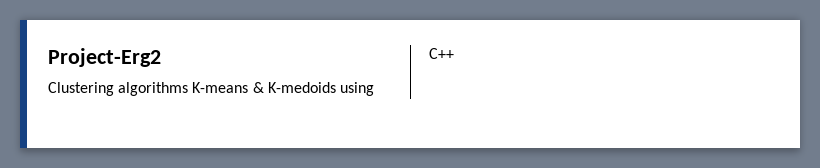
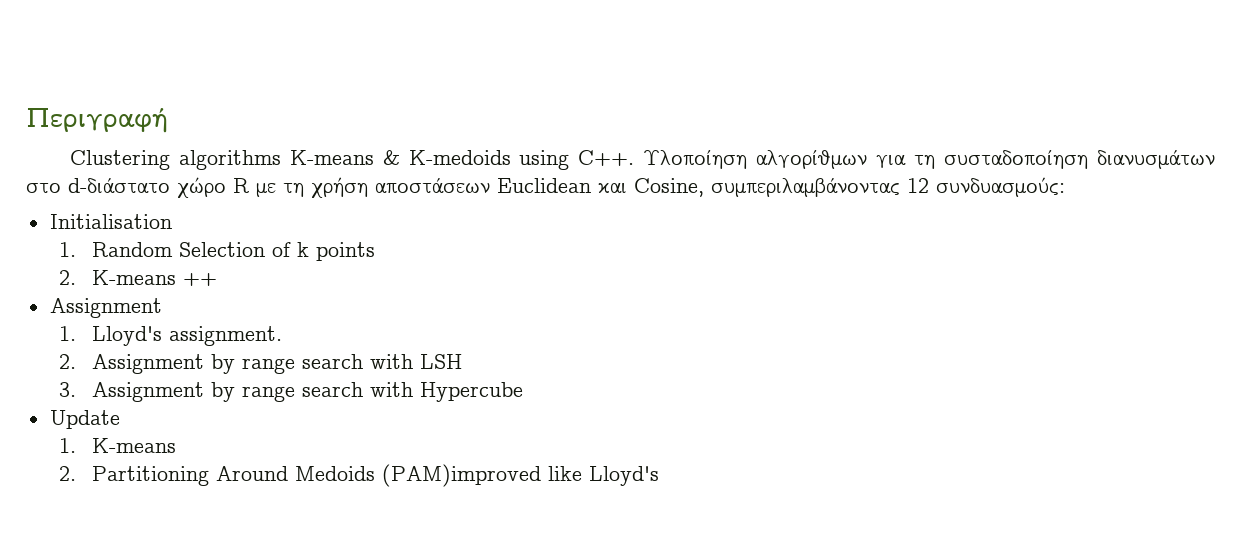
[48,48,161,67] Project-Erg2 -> [26,108,168,133] Περιγραφή
[429,48,454,59] C++ -> [578,150,1215,169] [26,177,1065,198] [49,214,172,229] [58,242,375,261] [58,270,217,286] [49,298,162,318] [58,326,282,346] [58,354,462,374] [58,382,523,402] [49,410,120,429] [58,438,176,453] [58,464,659,487] C++. Υλοποίηση αλγορίθμων για τη συσταδοποίηση διανυσμάτων στο d-διάστατο χώρο R με τη χρήση αποστάσεων Euclidean και Cosine, συμπεριλαμβάνοντας 12 συνδυασμούς: // Initialisation // 1. Random Selection of k points // 2. K-means ++ // Assignment // 1. Lloyd's assignment. // 2. Assignment by range search with LSH // 3. Assignment by range search with Hypercube // Update // 1. K-means // 2. Partitioning Around Medoids (PAM)improved like Lloyd's

